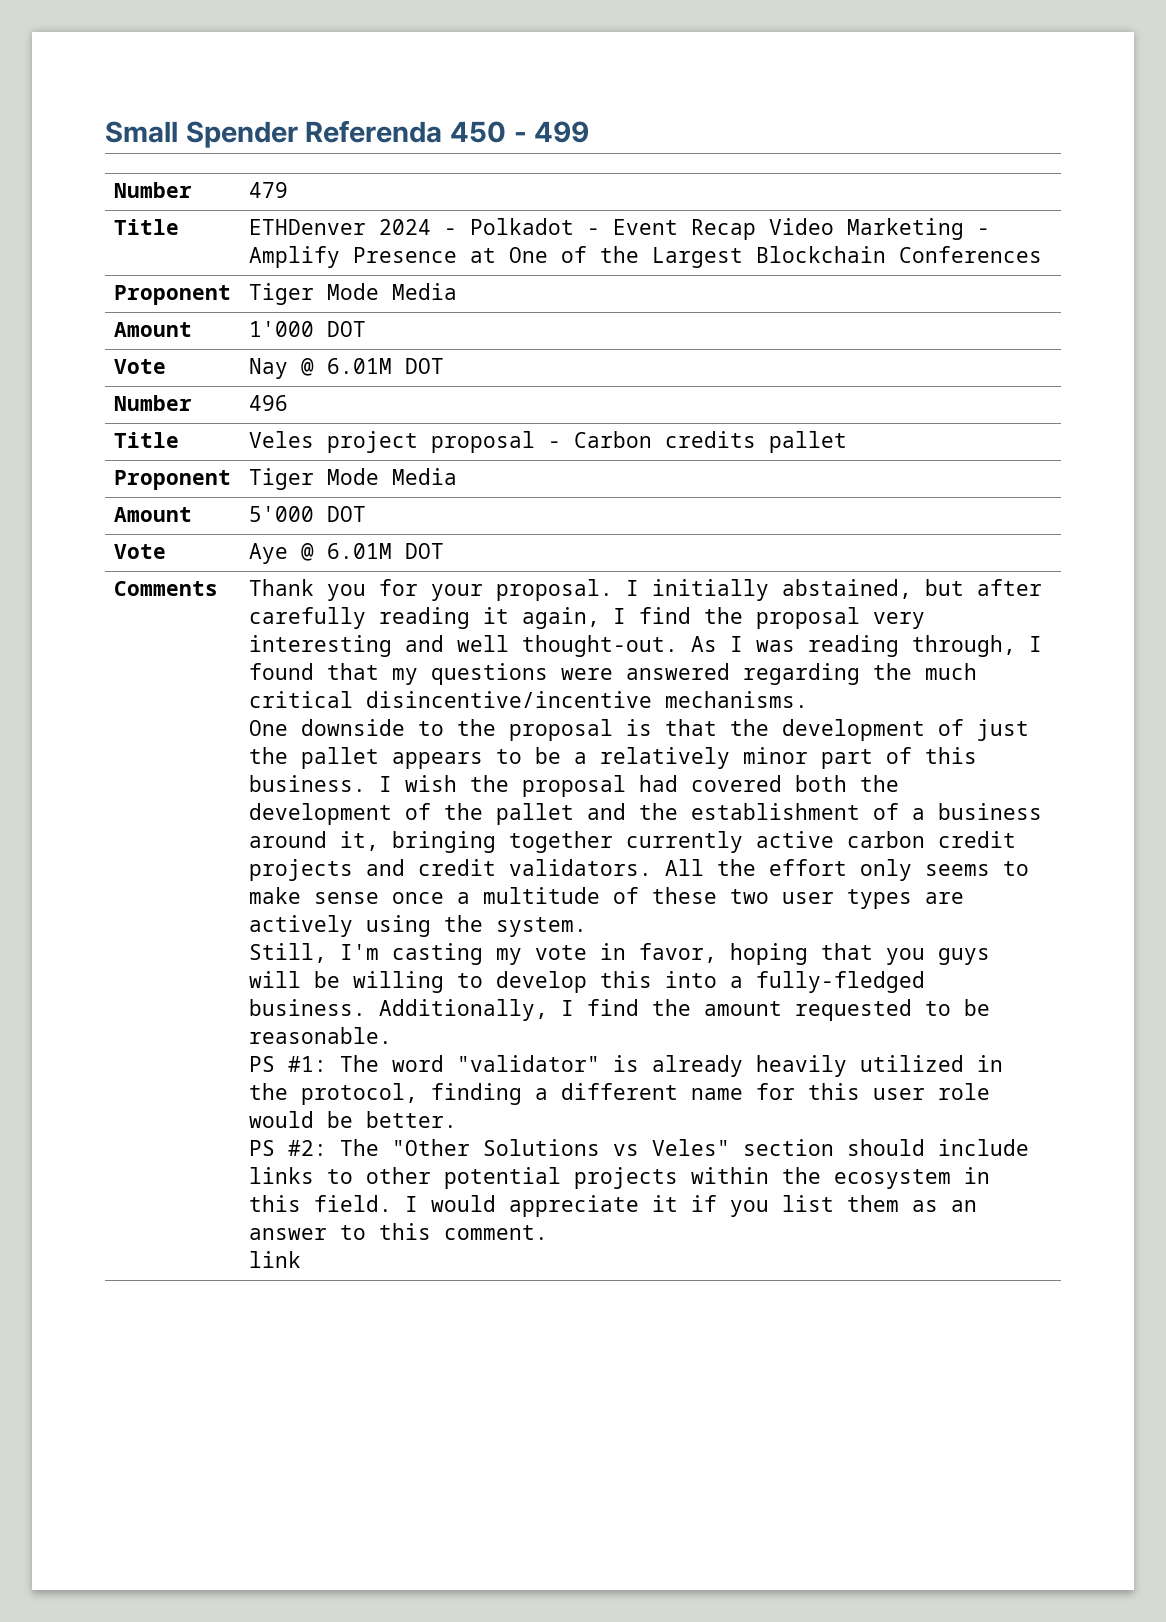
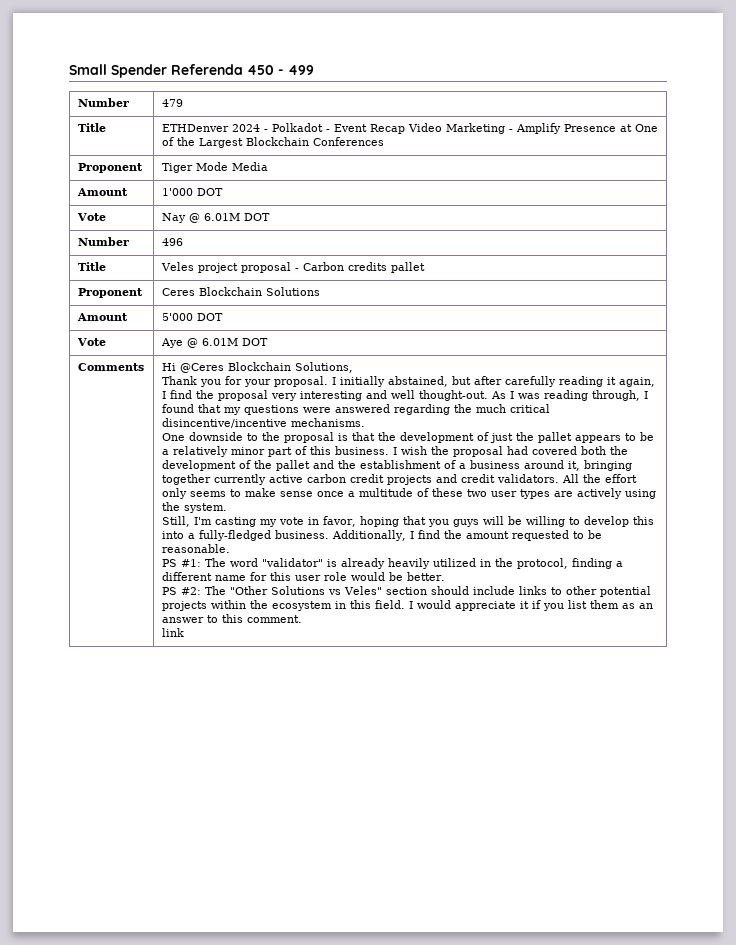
[248,468,457,490] Tiger Mode Media -> [161,287,320,296] Ceres Blockchain Solutions
(218, 588) none -> [161,362,353,373] Hi @Ceres Blockchain Solutions, //

